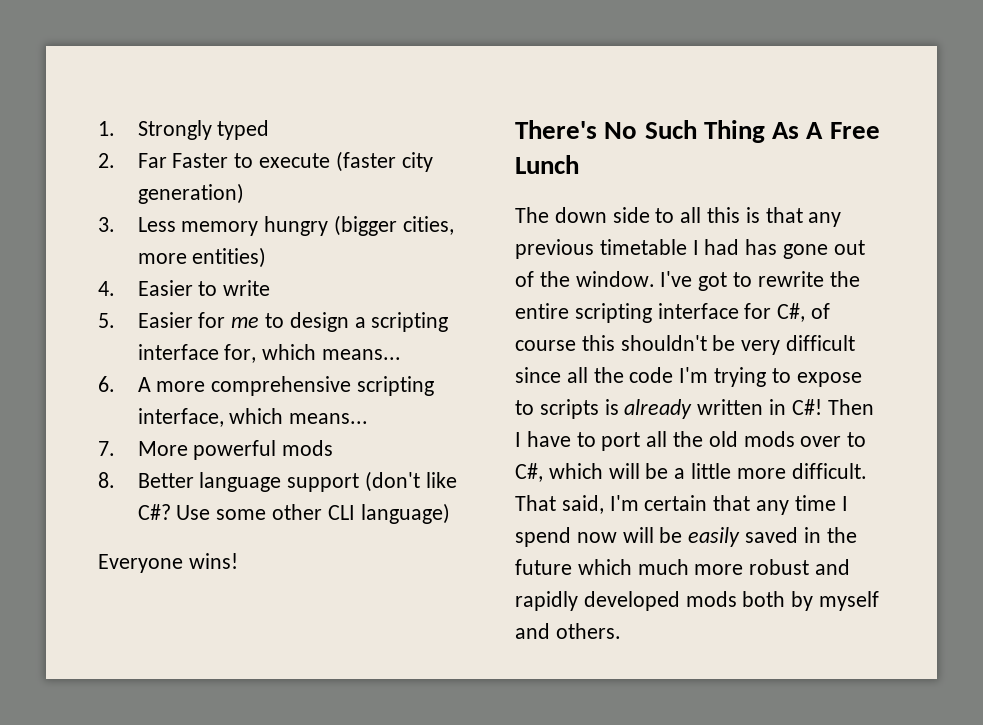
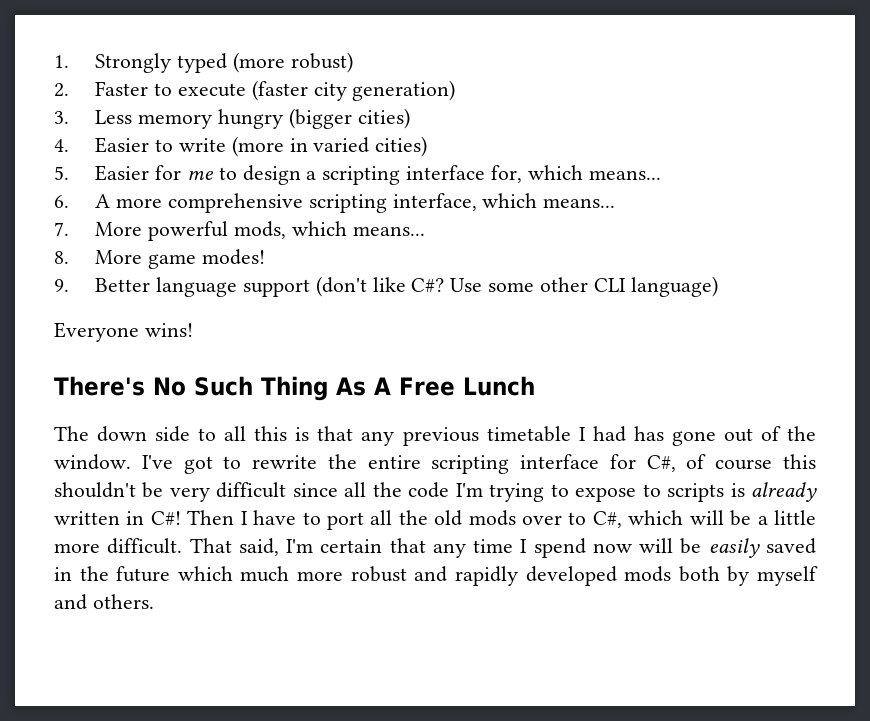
(270, 130) none -> [233,52,353,73] (more robust)
[137,153,167,168] Far -> (69, 90) none
[402,216,454,235] [137,247,267,268] cities, more entities) -> [357,108,410,129] cities)
(271, 288) none -> [231,136,428,157] (more in varied cities)
[282,440,334,456] [98,472,115,488] mods // 8. -> [234,221,425,239] [54,249,266,269] [54,279,69,292] mods, which means... // 8. More game modes! // 9.

